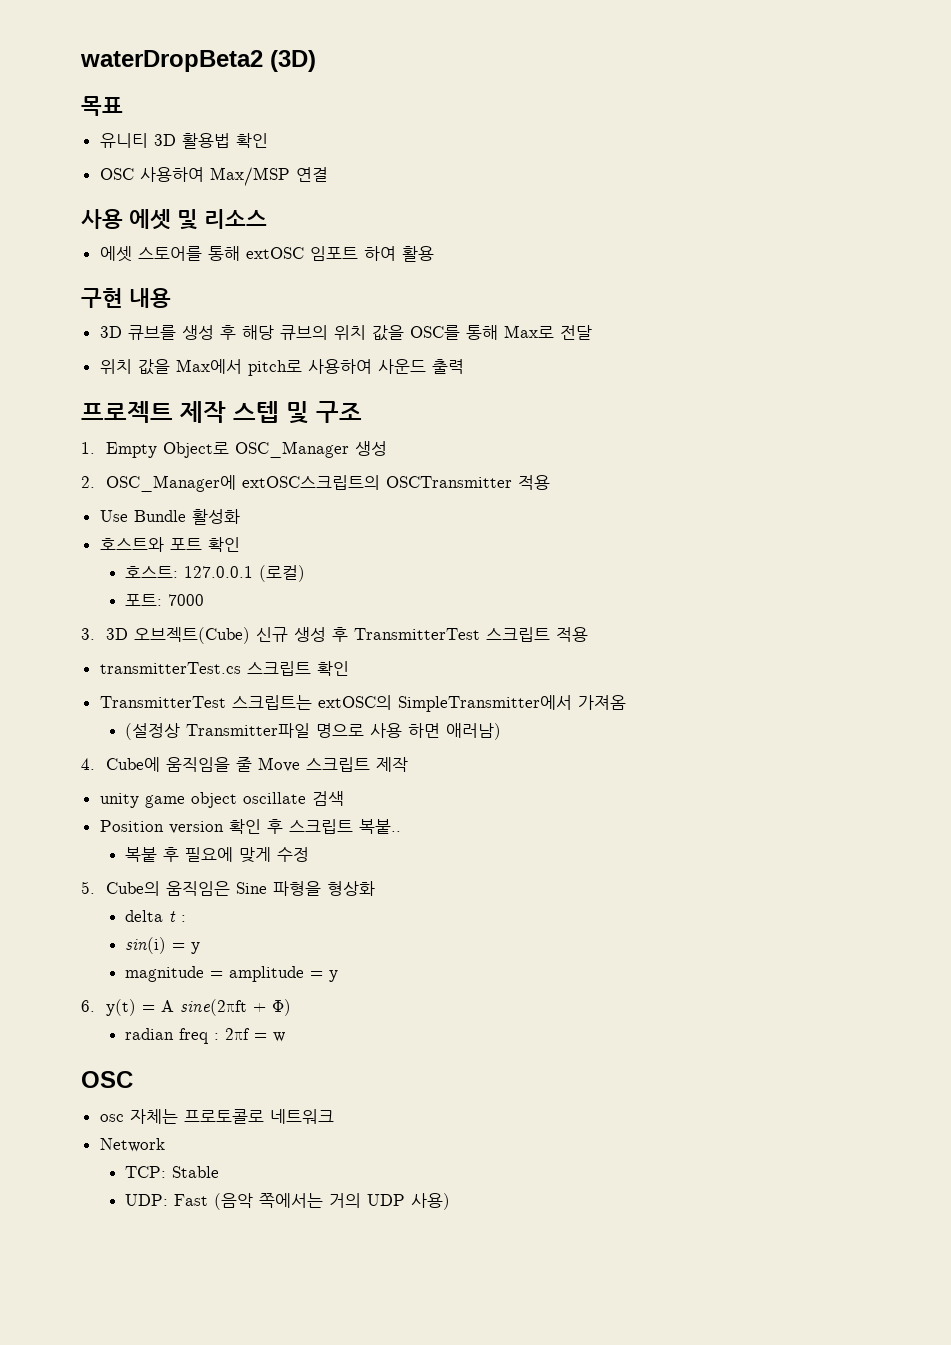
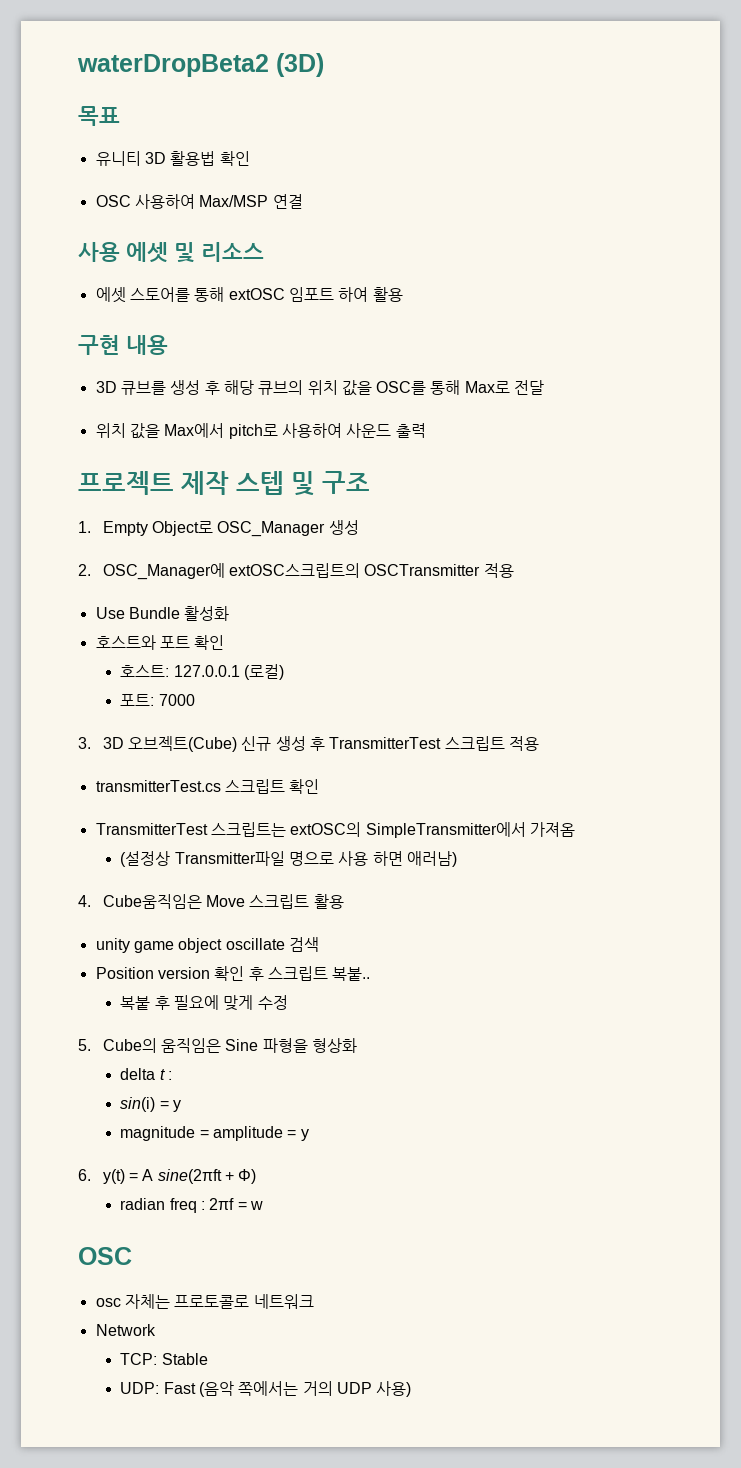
[106,757,253,772] Cube에 움직임을 줄 -> [102,894,202,909] Cube움직임은
[376,757,409,772] 제작 -> [313,894,344,909] 활용

